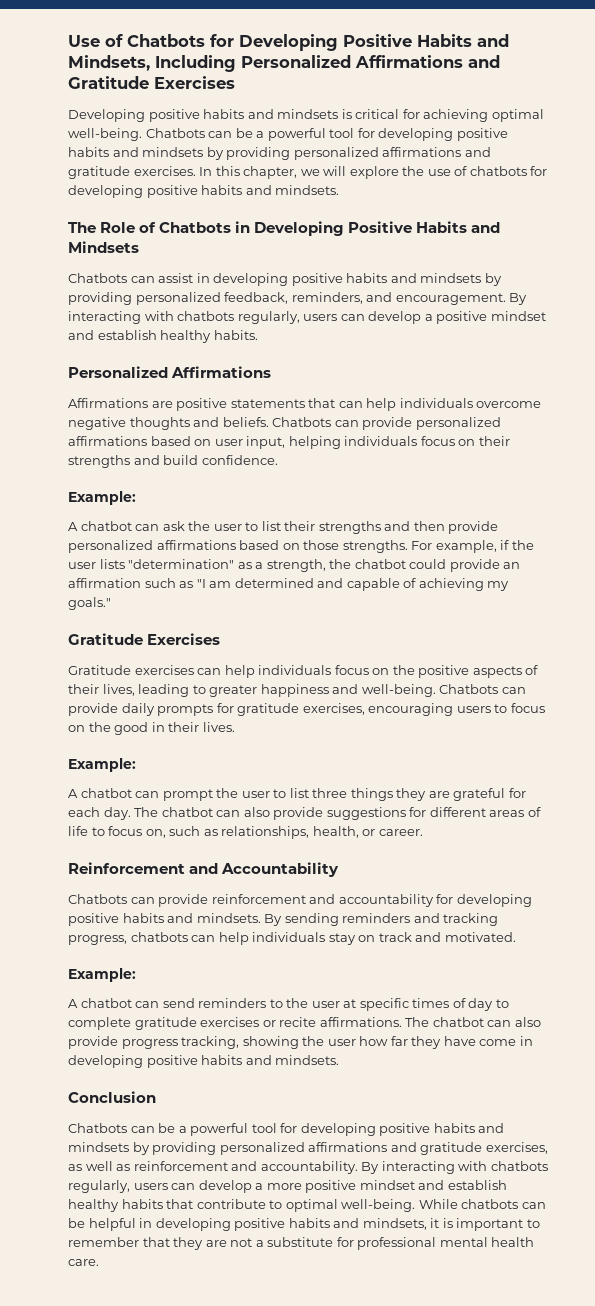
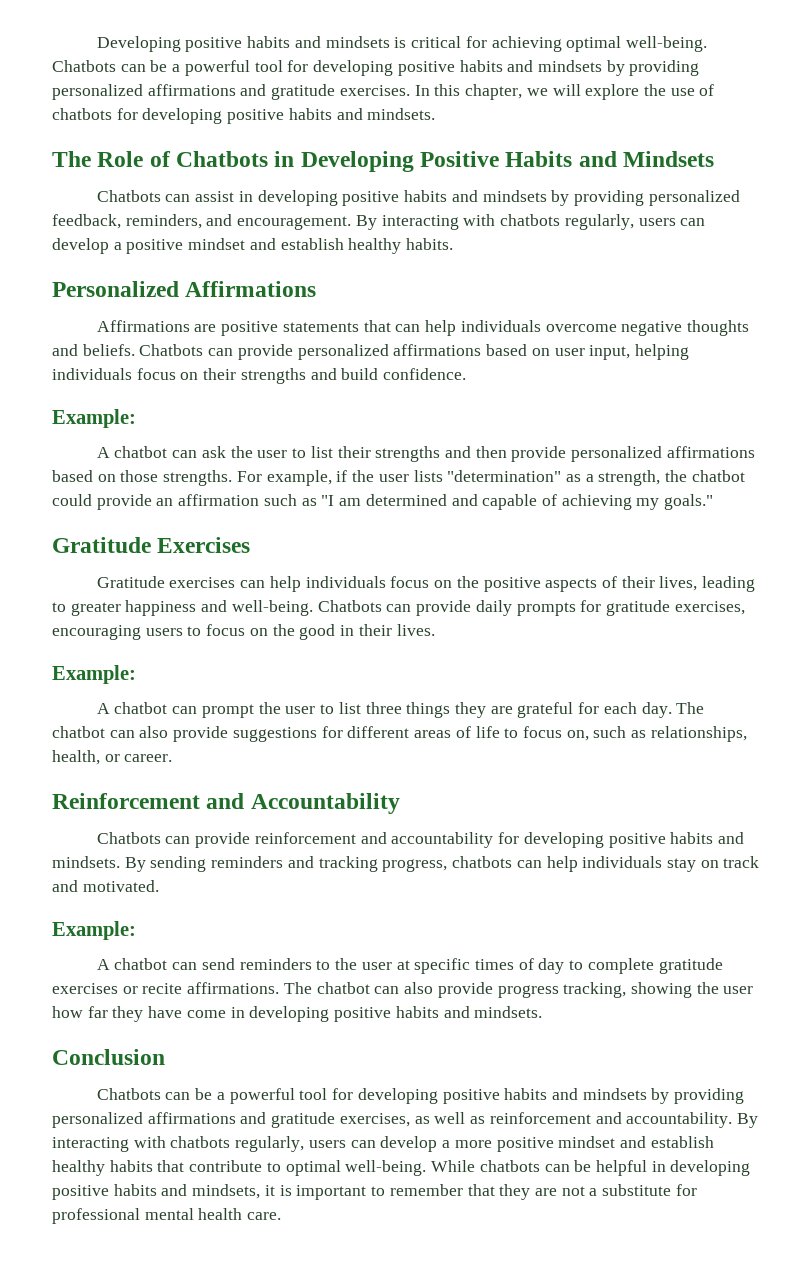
[68,34,509,51] [68,55,500,72] [68,76,235,89] Use of Chatbots for Developing Positive Habits and Mindsets, Including Personalized Affirmations and Gratitude Exercises // -> (96, 44) none

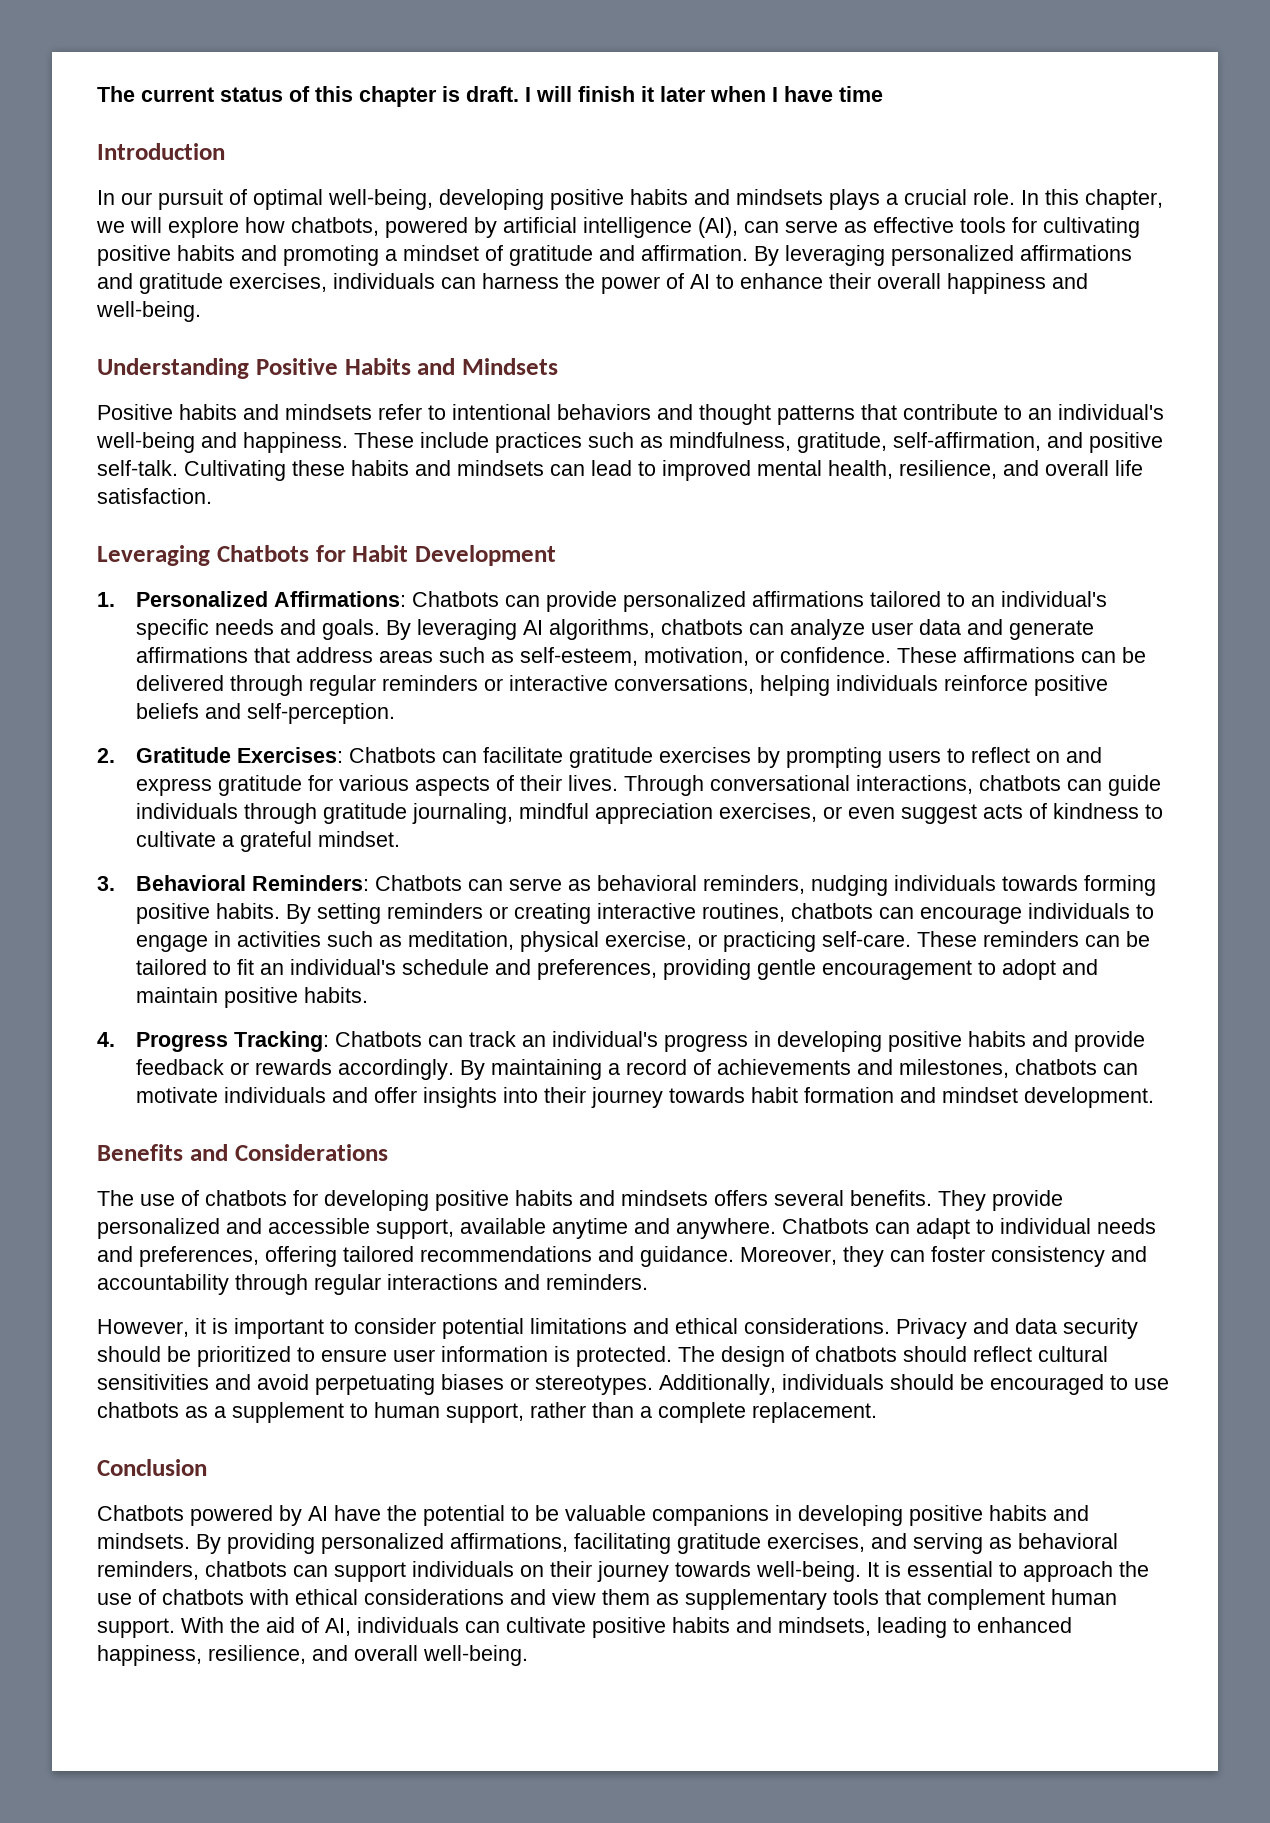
[96,36,707,52] [52,60,700,76] [52,84,410,100] Developing positive habits and mindsets is critical for achieving optimal well-being. Chatbots can be a powerful tool for developing positive habits and mindsets by providing personalized affirmations and gratitude exercises. -> [97,86,883,107] [97,143,225,160] [97,189,1015,210] The current status of this chapter is draft. I will finish it later when I have time // Introduction // In our pursuit of optimal well-being, developing positive habits and mindsets plays a crucial role.
[643,84,666,96] the -> [245,217,1140,238] [97,245,1132,266] [97,273,1088,294] [96,301,201,322] [97,358,558,379] [97,404,1164,425] [96,432,1163,453] [97,460,1143,481] [97,488,212,504] [97,545,556,566] [97,591,1107,612] [135,619,1094,640] [135,647,1146,666] [135,675,1108,696] [135,703,395,724] [97,747,1102,768] [135,775,1161,796] [135,803,1163,824] [135,831,400,852] [97,875,1156,896] [135,903,1154,924] [135,931,1150,952] [135,959,1098,980] [135,987,368,1008] [97,1031,1145,1052] [135,1059,1138,1080] [135,1087,1154,1108] [97,1144,388,1161] [97,1190,134,1206] how chatbots, powered by artificial intelligence (AI), can serve as effective tools for cultivating positive habits and promoting a mindset of gratitude and affirmation. By leveraging personalized affirmations and gratitude exercises, individuals can harness the power of AI to enhance their overall happiness and well-being. // Understanding Positive Habits and Mindsets // Positive habits and mindsets refer to intentional behaviors and thought patterns that contribute to an individual's well-being and happiness. These include practices such as mindfulness, gratitude, self-affirmation, and positive self-talk. Cultivating these habits and mindsets can lead to improved mental health, resilience, and overall life satisfaction. // Leveraging Chatbots for Habit Development // 1. Personalized Affirmations: Chatbots can provide personalized affirmations tailored to an individual's specific needs and goals. By leveraging AI algorithms, chatbots can analyze user data and generate affirmations that address areas such as self-esteem, motivation, or confidence. These affirmations can be delivered through regular reminders or interactive conversations, helping individuals reinforce positive beliefs and self-perception. // 2. Gratitude Exercises: Chatbots can facilitate gratitude exercises by prompting users to reflect on and express gratitude for various aspects of their lives. Through conversational interactions, chatbots can guide individuals through gratitude journaling, mindful appreciation exercises, or even suggest acts of kindness to cultivate a grateful mindset. // 3. Behavioral Reminders: Chatbots can serve as behavioral reminders, nudging individuals towards forming positive habits. By setting reminders or creating interactive routines, chatbots can encourage individuals to engage in activities such as meditation, physical exercise, or practicing self-care. These reminders can be tailored to fit an individual's schedule and preferences, providing gentle encouragement to adopt and maintain positive habits. // 4. Progress Tracking: Chatbots can track an individual's progress in developing positive habits and provide feedback or rewards accordingly. By maintaining a record of achievements and milestones, chatbots can motivate individuals and offer insights into their journey towards habit formation and mindset development. // Benefits and Considerations // The
[367,108,436,120] [52,151,715,172] [96,190,740,206] [52,214,706,230] [52,238,454,254] [52,281,317,297] [96,320,749,336] [52,344,689,360] [52,368,467,384] [52,409,136,428] [96,446,755,462] [52,470,745,486] [52,494,714,510] [52,537,251,553] [96,576,756,592] [52,600,745,616] [52,624,435,640] [52,665,136,684] [96,702,705,718] [52,726,747,742] [52,750,173,765] [52,793,400,814] [96,832,744,848] [52,856,760,872] [52,880,159,892] [52,921,136,940] [96,958,723,974] [52,982,754,998] [52,1006,543,1022] [52,1049,165,1065] [96,1088,745,1104] [52,1112,758,1128] [52,1136,714,1152] [52,1160,751,1176] [52,1184,697,1200] [52,1208,282,1224] mindsets. // The Role of Chatbots in Developing Positive Habits and Mindsets // Chatbots can assist in developing positive habits and mindsets by providing personalized feedback, reminders, and encouragement. By interacting with chatbots regularly, users can develop a positive mindset and establish healthy habits. // Personalized Affirmations // Affirmations are positive statements that can help individuals overcome negative thoughts and beliefs. Chatbots can provide personalized affirmations based on user input, helping individuals focus on their strengths and build confidence. // Example: // A chatbot can ask the user to list their strengths and then provide personalized affirmations based on those strengths. For example, if the user lists "determination" as a strength, the chatbot could provide an affirmation such as "I am determined and capable of achieving my goals." // Gratitude Exercises // Gratitude exercises can help individuals focus on the positive aspects of their lives, leading to greater happiness and well-being. Chatbots can provide daily prompts for gratitude exercises, encouraging users to focus on the good in their lives. // Example: // A chatbot can prompt the user to list three things they are grateful for each day. The chatbot can also provide suggestions for different areas of life to focus on, such as relationships, health, or career. // Reinforcement and Accountability // Chatbots can provide reinforcement and accountability for developing positive habits and mindsets. By sending reminders and tracking progress, chatbots can help individuals stay on track and motivated. // Example: // A chatbot can send reminders to the user at specific times of day to complete gratitude exercises or recite affirmations. The chatbot can also provide progress tracking, showing the user how far they have come in developing positive habits and mindsets. // Conclusion // Chatbots can be a powerful tool for developing positive habits and mindsets by providing personalized affirmations and gratitude exercises, as well as reinforcement and accountability. By interacting with chatbots regularly, users can develop a more positive mindset and establish healthy habits that contribute to optimal well-being. While chatbots can be helpful in developing positive habits and mindsets, it is important to remember that they are not a substitute for professional mental health care. -> [621,1190,1063,1211] [97,1218,1156,1239] [97,1246,1147,1267] [97,1274,648,1295] [97,1318,1138,1339] [97,1346,1108,1367] [97,1374,1169,1395] [97,1402,877,1423] [97,1459,207,1476] [97,1505,1089,1526] [97,1533,1118,1554] [97,1561,1149,1582] [97,1589,1117,1610] [97,1617,1072,1638] [97,1645,528,1666] mindsets offers several benefits. They provide personalized and accessible support, available anytime and anywhere. Chatbots can adapt to individual needs and preferences, offering tailored recommendations and guidance. Moreover, they can foster consistency and accountability through regular interactions and reminders. // However, it is important to consider potential limitations and ethical considerations. Privacy and data security should be prioritized to ensure user information is protected. The design of chatbots should reflect cultural sensitivities and avoid perpetuating biases or stereotypes. Additionally, individuals should be encouraged to use chatbots as a supplement to human support, rather than a complete replacement. // Conclusion // Chatbots powered by AI have the potential to be valuable companions in developing positive habits and mindsets. By providing personalized affirmations, facilitating gratitude exercises, and serving as behavioral reminders, chatbots can support individuals on their journey towards well-being. It is essential to approach the use of chatbots with ethical considerations and view them as supplementary tools that complement human support. With the aid of AI, individuals can cultivate positive habits and mindsets, leading to enhanced happiness, resilience, and overall well-being.

